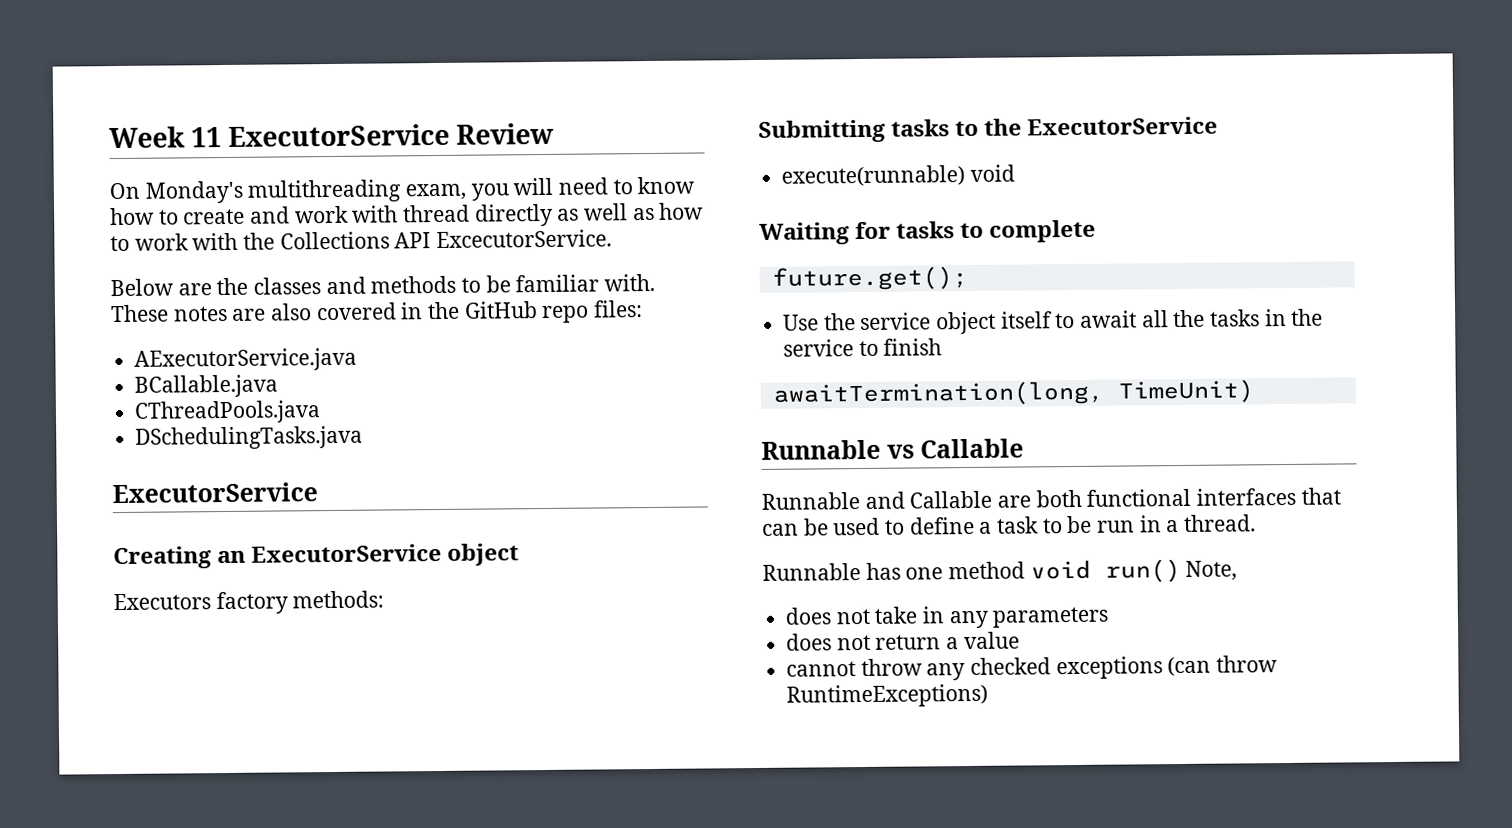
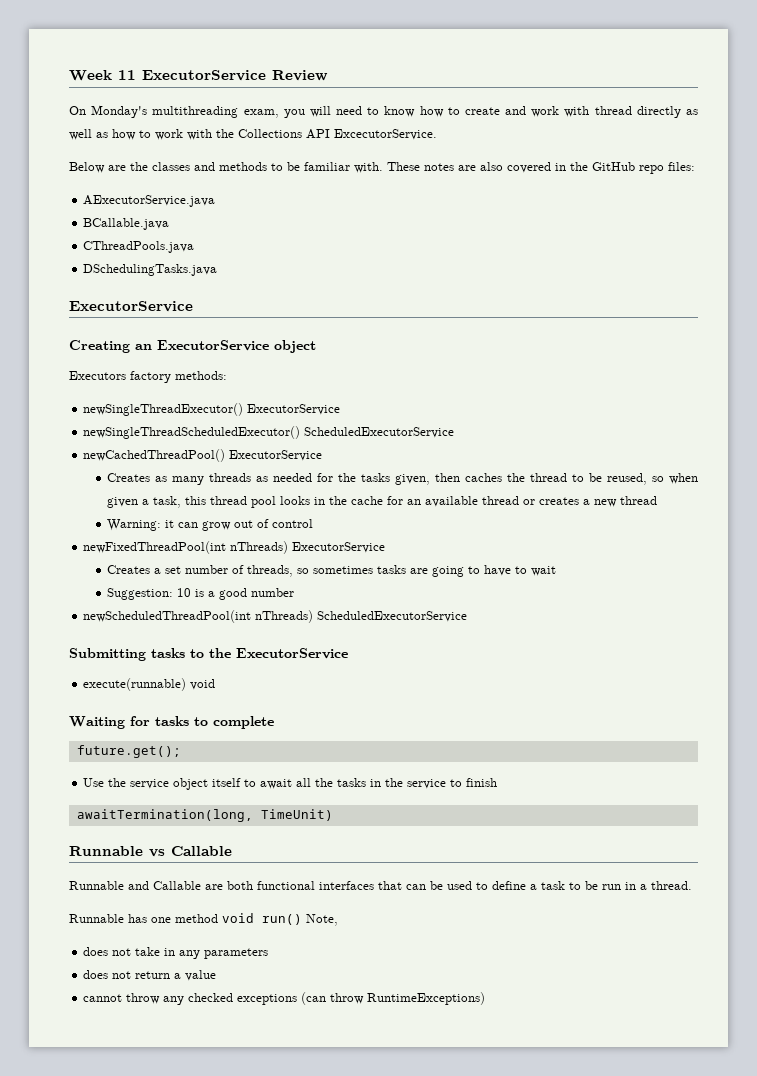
(385, 599) none -> [83,403,341,416] [83,426,455,439] [83,449,323,462] [107,473,698,485] [107,496,658,508] [107,519,314,531] [83,541,386,554] [107,565,557,577] [107,588,295,600] [83,610,468,623] // newSingleThreadExecutor() ExecutorService // newSingleThreadScheduledExecutor() ScheduledExecutorService // newCachedThreadPool() ExecutorService // Creates as many threads as needed for the tasks given, then caches the thread to be reused, so when given a task, this thread pool looks in the cache for an available thread or creates a new thread // Warning: it can grow out of control // newFixedThreadPool(int nThreads) ExecutorService // Creates a set number of threads, so sometimes tasks are going to have to wait // Suggestion: 10 is a good number // newScheduledThreadPool(int nThreads) ScheduledExecutorService

